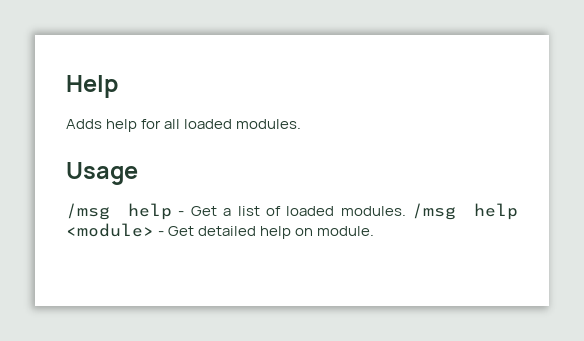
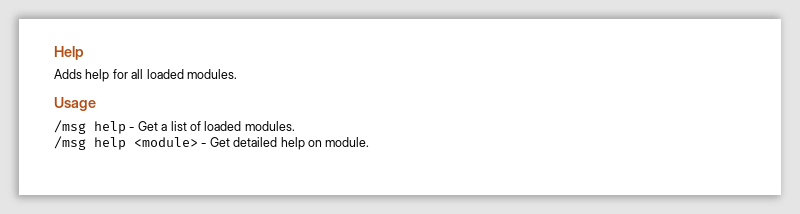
(406, 211) none -> (295, 126) //

